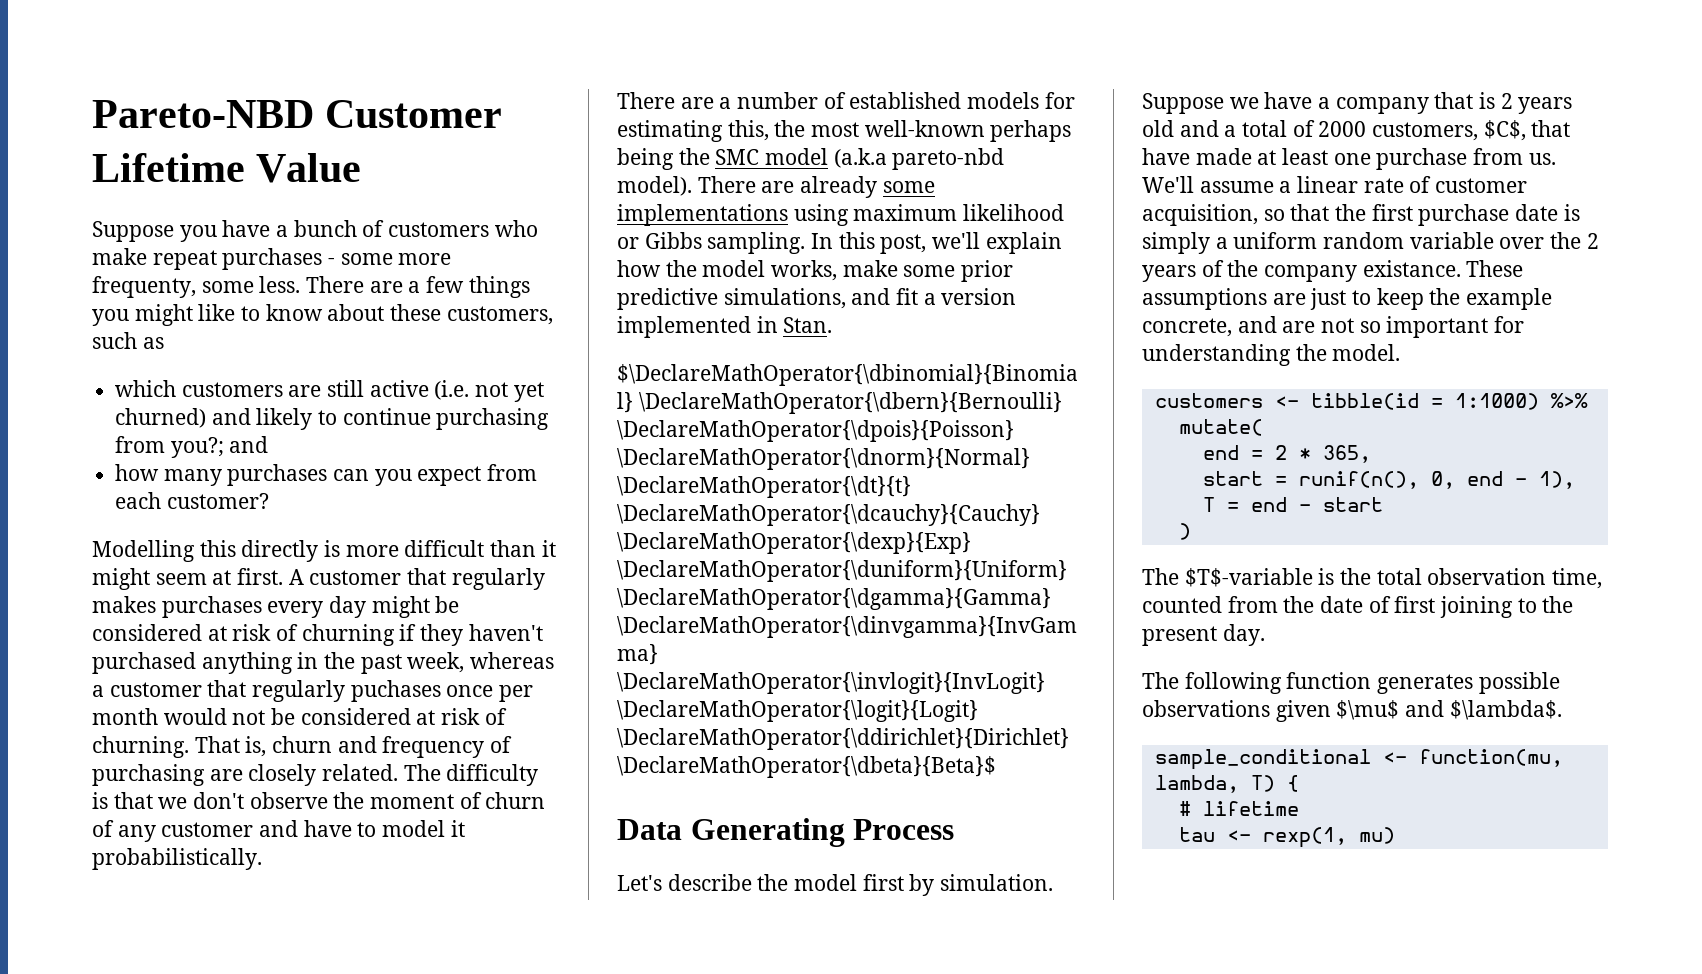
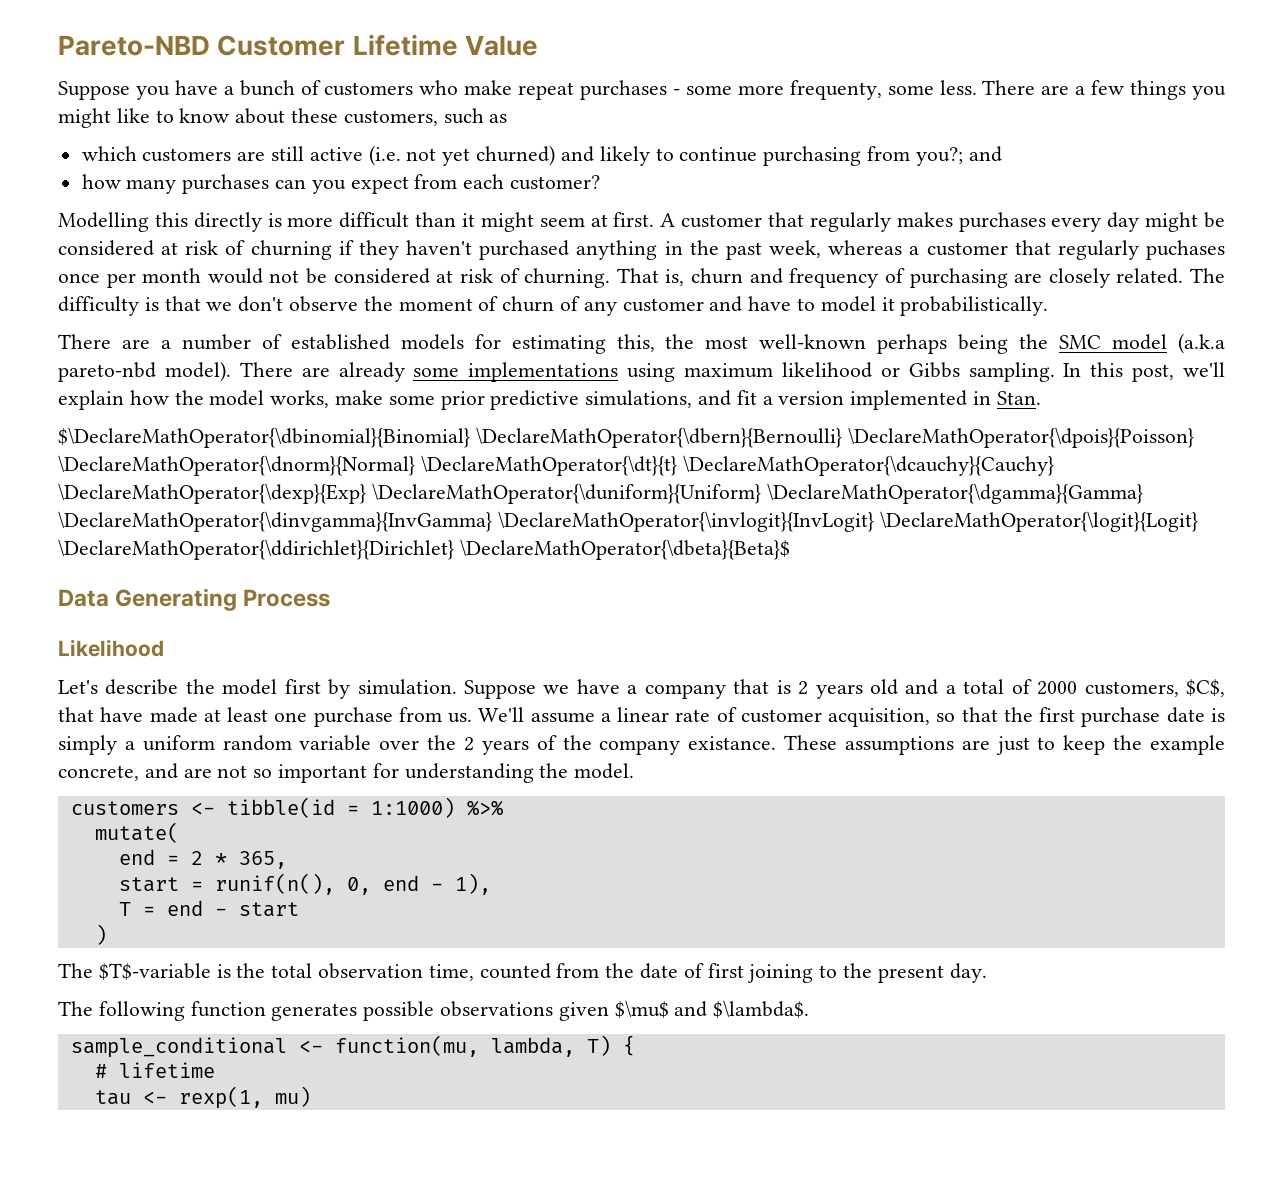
(955, 829) none -> [58,639,164,657] // Likelihood

